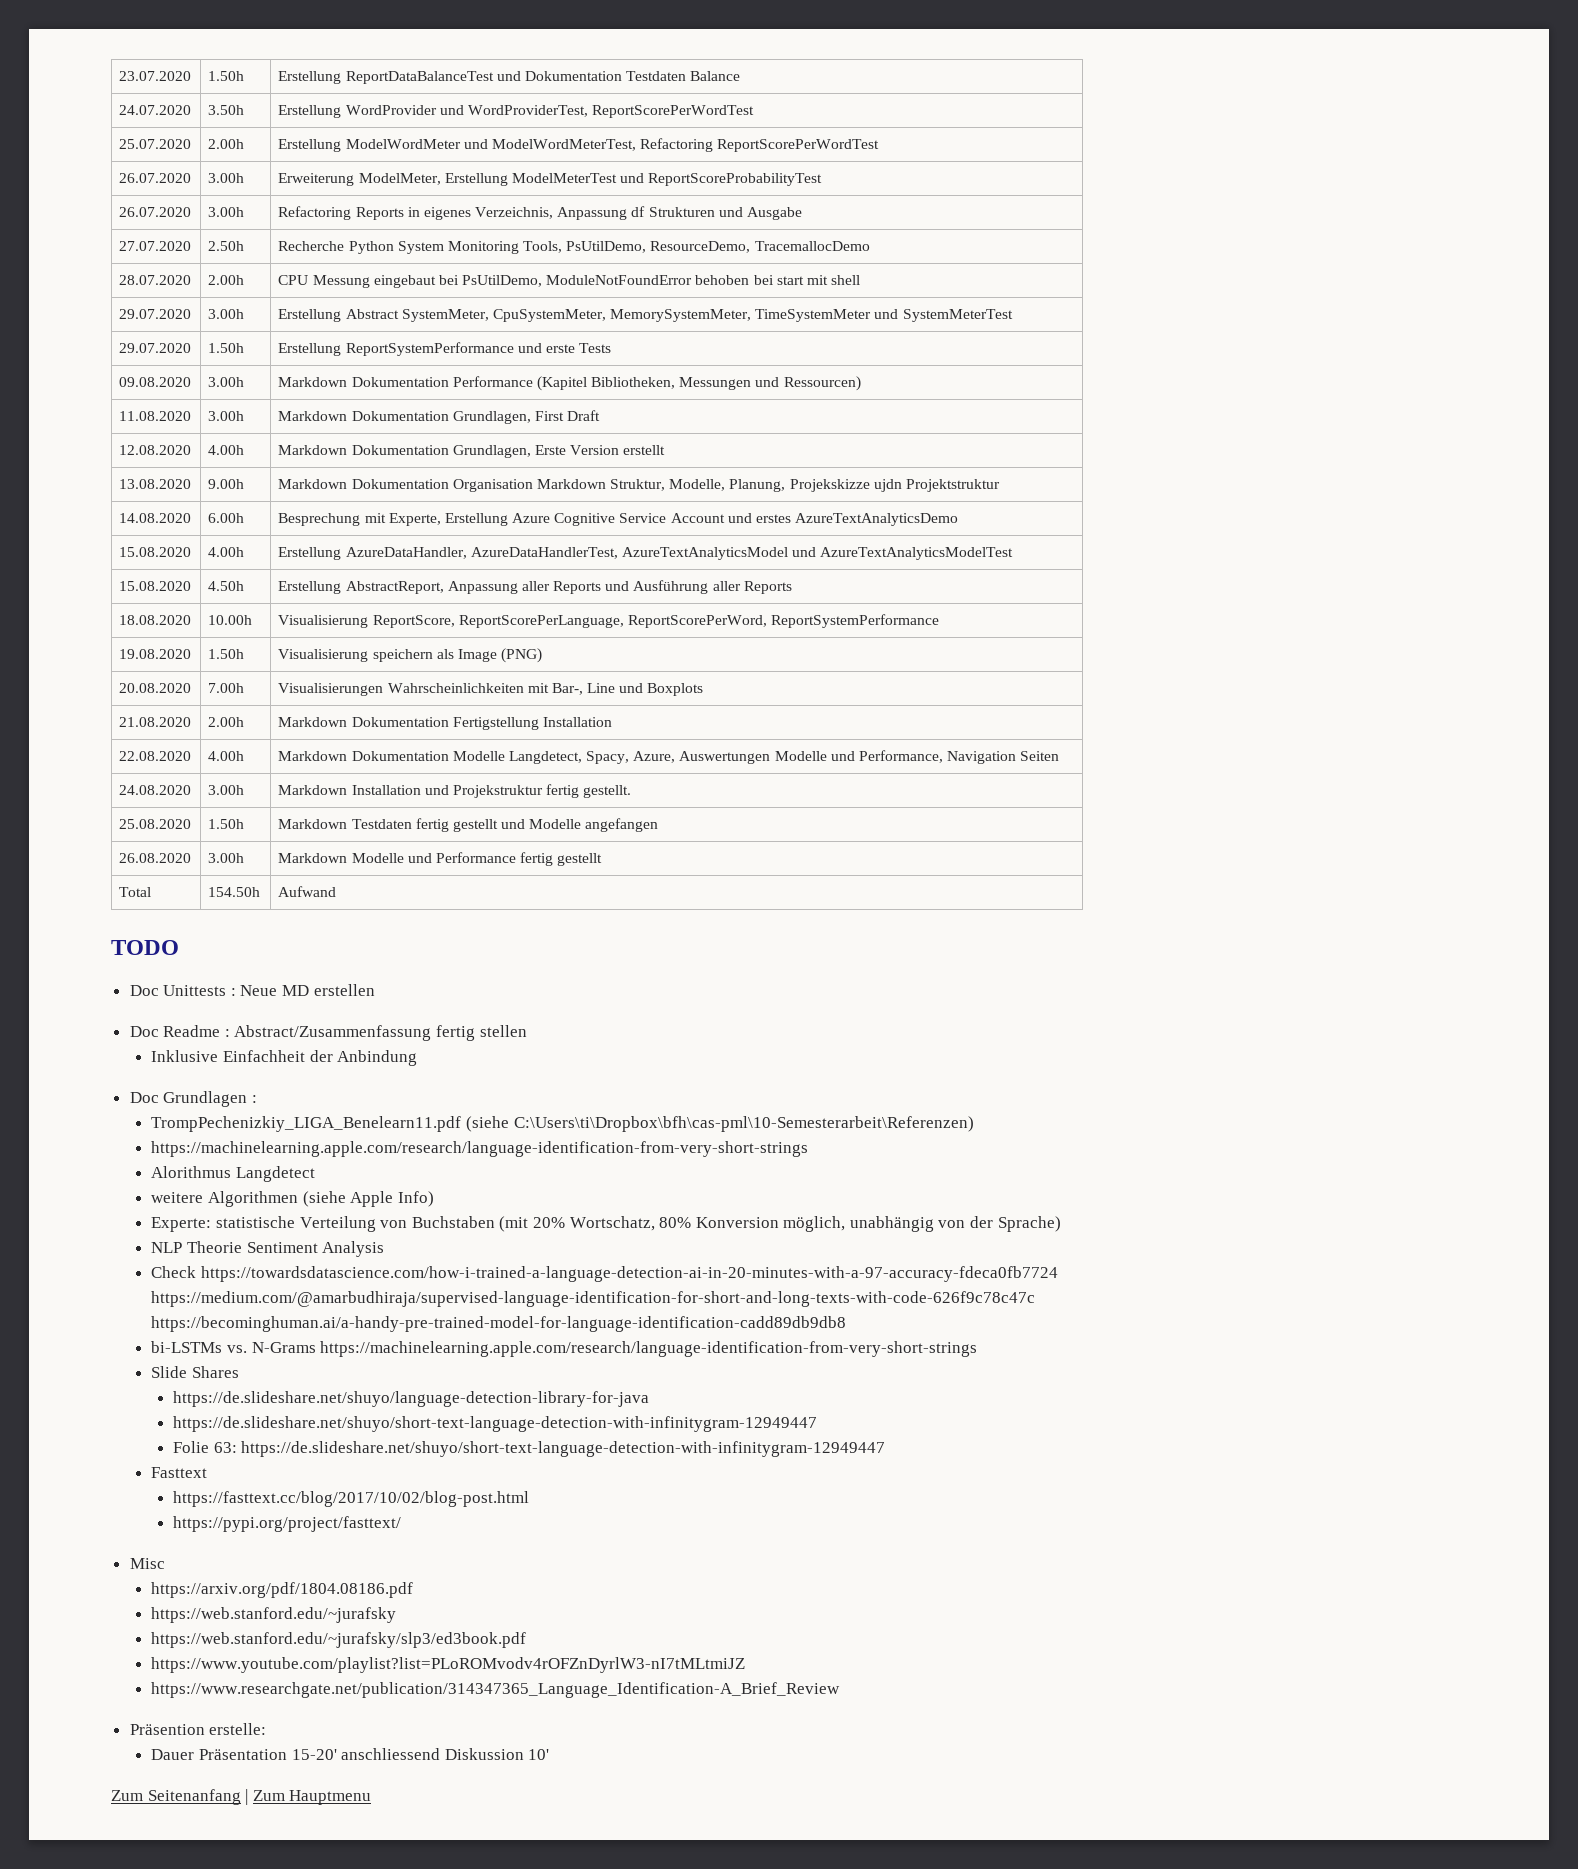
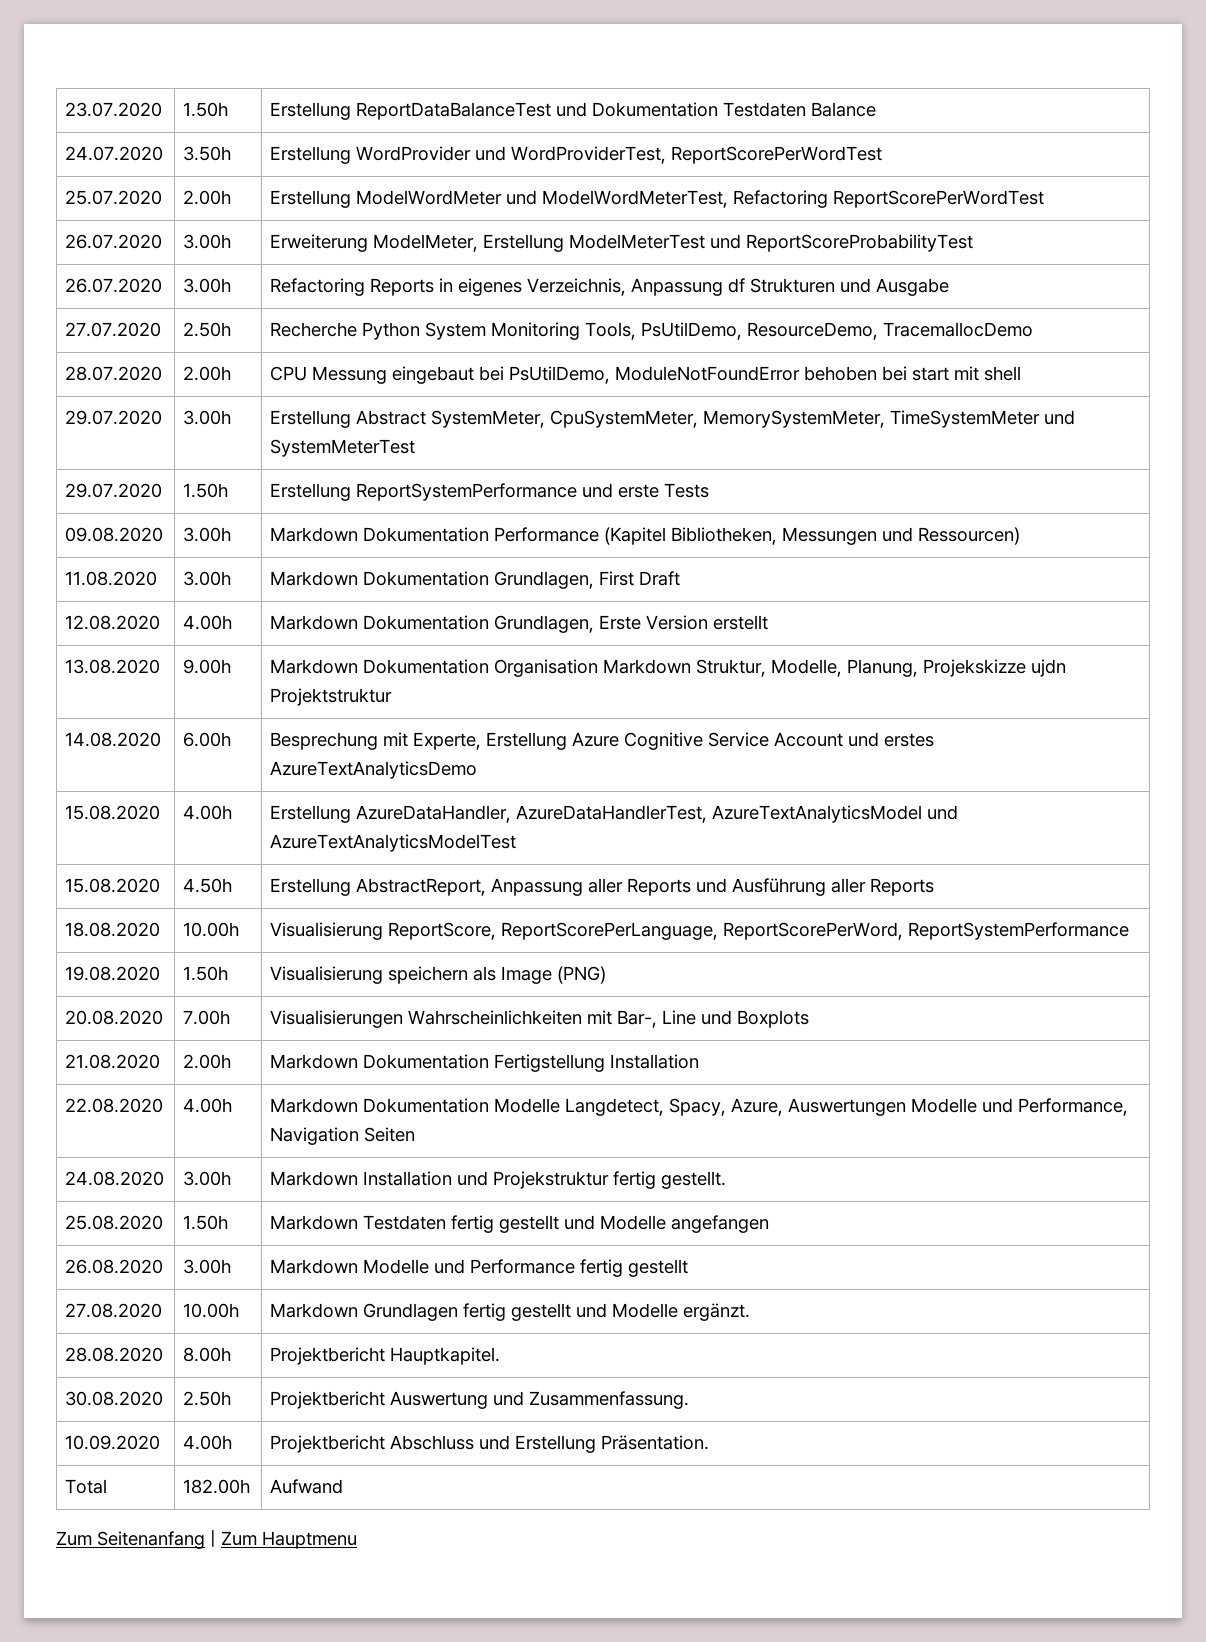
(603, 859) none -> [65,1303,163,1318] [183,1303,240,1318] [270,1303,751,1321] [65,1347,164,1362] [183,1347,232,1362] [270,1347,501,1365] [65,1391,164,1406] [183,1391,232,1406] [270,1391,690,1409] [65,1435,161,1450] [183,1435,233,1450] [270,1435,710,1453] // 27.08.2020 | 10.00h | Markdown Grundlagen fertig gestellt und Modelle ergänzt. // 28.08.2020 | 8.00h | Projektbericht Hauptkapitel. // 30.08.2020 | 2.50h | Projektbericht Auswertung und Zusammenfassung. // 10.09.2020 | 4.00h | Projektbericht Abschluss und Erstellung Präsentation.
[208,887,261,897] 154.50h -> [183,1479,251,1494] 182.00h
[111,940,179,955] [129,984,375,996] [129,1025,527,1041] [151,1050,418,1066] [129,1091,257,1107] [151,1116,974,1132] [151,1141,809,1157] [151,1166,316,1182] [151,1191,434,1207] [151,1216,1061,1232] [151,1241,385,1257] [151,1266,1059,1282] [151,1291,1036,1307] [151,1316,847,1332] [151,1341,978,1357] [151,1366,240,1378] [173,1391,650,1407] [173,1416,818,1432] [173,1441,886,1457] [151,1467,208,1478] [173,1491,530,1507] [173,1516,402,1532] [129,1558,165,1569] [151,1582,414,1598] [151,1607,397,1623] [151,1632,527,1648] [151,1657,746,1673] [151,1682,841,1698] [129,1723,267,1735] [151,1748,550,1760] // TODO // Doc Unittests : Neue MD erstellen // Doc Readme : Abstract/Zusammenfassung fertig stellen // Inklusive Einfachheit der Anbindung // Doc Grundlagen : // TrompPechenizkiy_LIGA_Benelearn11.pdf (siehe C:\Users\ti\Dropbox\bfh\cas-pml\10-Semesterarbeit\Referenzen) // https://machinelearning.apple.com/research/language-identification-from-very-short-strings // Alorithmus Langdetect // weitere Algorithmen (siehe Apple Info) // Experte: statistische Verteilung von Buchstaben (mit 20% Wortschatz, 80% Konversion möglich, unabhängig von der Sprache) // NLP Theorie Sentiment Analysis // Check https://towardsdatascience.com/how-i-trained-a-language-detection-ai-in-20-minutes-with-a-97-accuracy-fdeca0fb7724 https://medium.com/@amarbudhiraja/supervised-language-identification-for-short-and-long-texts-with-code-626f9c78c47c https://becominghuman.ai/a-handy-pre-trained-model-for-language-identification-cadd89db9db8 // bi-LSTMs vs. N-Grams https://machinelearning.apple.com/research/language-identification-from-very-short-strings // Slide Shares // https://de.slideshare.net/shuyo/language-detection-library-for-java // https://de.slideshare.net/shuyo/short-text-language-detection-with-infinitygram-12949447 // Folie 63: https://de.slideshare.net/shuyo/short-text-language-detection-with-infinitygram-12949447 // Fasttext // https://fasttext.cc/blog/2017/10/02/blog-post.html // https://pypi.org/project/fasttext/ // Misc // https://arxiv.org/pdf/1804.08186.pdf // https://web.stanford.edu/~jurafsky // https://web.stanford.edu/~jurafsky/slp3/ed3book.pdf // https://www.youtube.com/playlist?list=PLoROMvodv4rOFZnDyrlW3-nI7tMLtmiJZ // https://www.researchgate.net/publication/314347365_Language_Identification-A_Brief_Review // Präsention erstelle: // Dauer Präsentation 15-20' anschliessend Diskussion 10' -> (344, 1486) none

